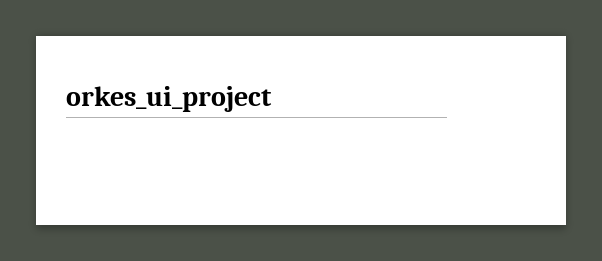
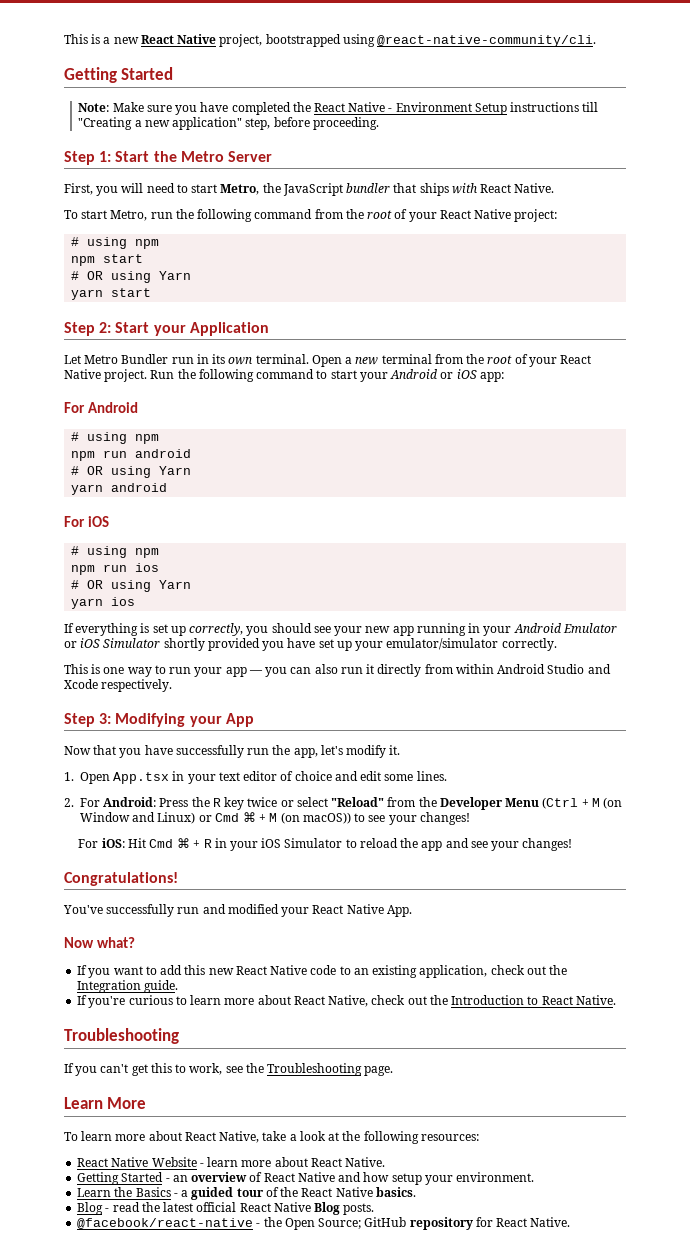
[66,86,272,112] orkes_ui_project -> [64,34,597,47] [64,67,174,83] [78,102,599,115] [78,117,379,130] [64,151,272,165] [64,183,555,196] [64,209,558,222] [71,237,160,249] [71,254,144,266] [71,271,192,283] [71,288,152,300] [64,322,269,336] [64,354,592,367] [64,369,504,382] [64,402,138,413] [71,432,160,444] [71,449,192,461] [71,466,192,478] [71,483,168,495] [64,516,109,527] [71,546,160,558] [71,563,160,575] [71,580,192,592] [71,597,136,609] [64,623,617,636] [64,638,557,651] [64,664,611,677] [64,679,173,692] [64,713,254,727] [64,745,401,758] [64,771,447,784] [64,797,623,810] [80,812,470,825] [78,838,573,851] [64,872,178,886] [63,904,412,917] [64,937,135,948] [77,965,568,978] [77,980,179,993] [77,995,616,1008] [64,1028,179,1044] [64,1063,394,1076] [64,1097,147,1109] [64,1131,479,1144] [77,1157,386,1167] [77,1172,535,1185] [77,1187,416,1200] [77,1202,375,1215] [77,1217,571,1230] This is a new React Native project, bootstrapped using @react-native-community/cli. // Getting Started // Note: Make sure you have completed the React Native - Environment Setup instructions till "Creating a new application" step, before proceeding. // Step 1: Start the Metro Server // First, you will need to start Metro, the JavaScript bundler that ships with React Native. // To start Metro, run the following command from the root of your React Native project: // # using npm // npm start // # OR using Yarn // yarn start // Step 2: Start your Application // Let Metro Bundler run in its own terminal. Open a new terminal from the root of your React Native project. Run the following command to start your Android or iOS app: // For Android // # using npm // npm run android // # OR using Yarn // yarn android // For iOS // # using npm // npm run ios // # OR using Yarn // yarn ios // If everything is set up correctly, you should see your new app running in your Android Emulator or iOS Simulator shortly provided you have set up your emulator/simulator correctly. // This is one way to run your app — you can also run it directly from within Android Studio and Xcode respectively. // Step 3: Modifying your App // Now that you have successfully run the app, let's modify it. // 1. Open App.tsx in your text editor of choice and edit some lines. // 2. For Android: Press the R key twice or select "Reload" from the Developer Menu (Ctrl + M (on Window and Linux) or Cmd ⌘ + M (on macOS)) to see your changes! // For iOS: Hit Cmd ⌘ + R in your iOS Simulator to reload the app and see your changes! // Congratulations! // You've successfully run and modified your React Native App. // Now what? // If you want to add this new React Native code to an existing application, check out the Integration guide. // If you're curious to learn more about React Native, check out the Introduction to React Native. // Troubleshooting // If you can't get this to work, see the Troubleshooting page. // Learn More // To learn more about React Native, take a look at the following resources: // React Native Website - learn more about React Native. // Getting Started - an overview of React Native and how setup your environment. // Learn the Basics - a guided tour of the React Native basics. // Blog - read the latest official React Native Blog posts. // @facebook/react-native - the Open Source; GitHub repository for React Native.

